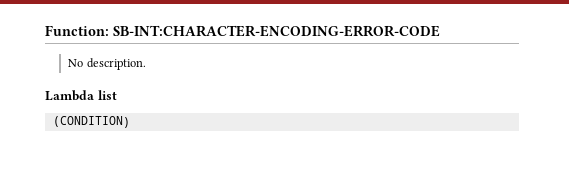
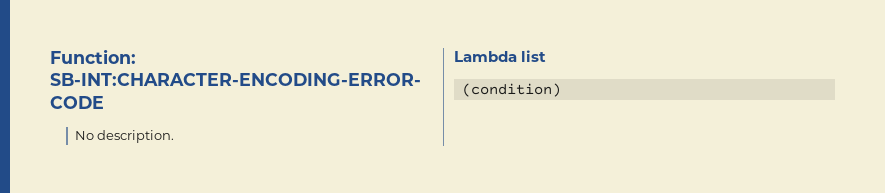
[52,116,130,128] (CONDITION) -> [461,83,561,97] (condition)

